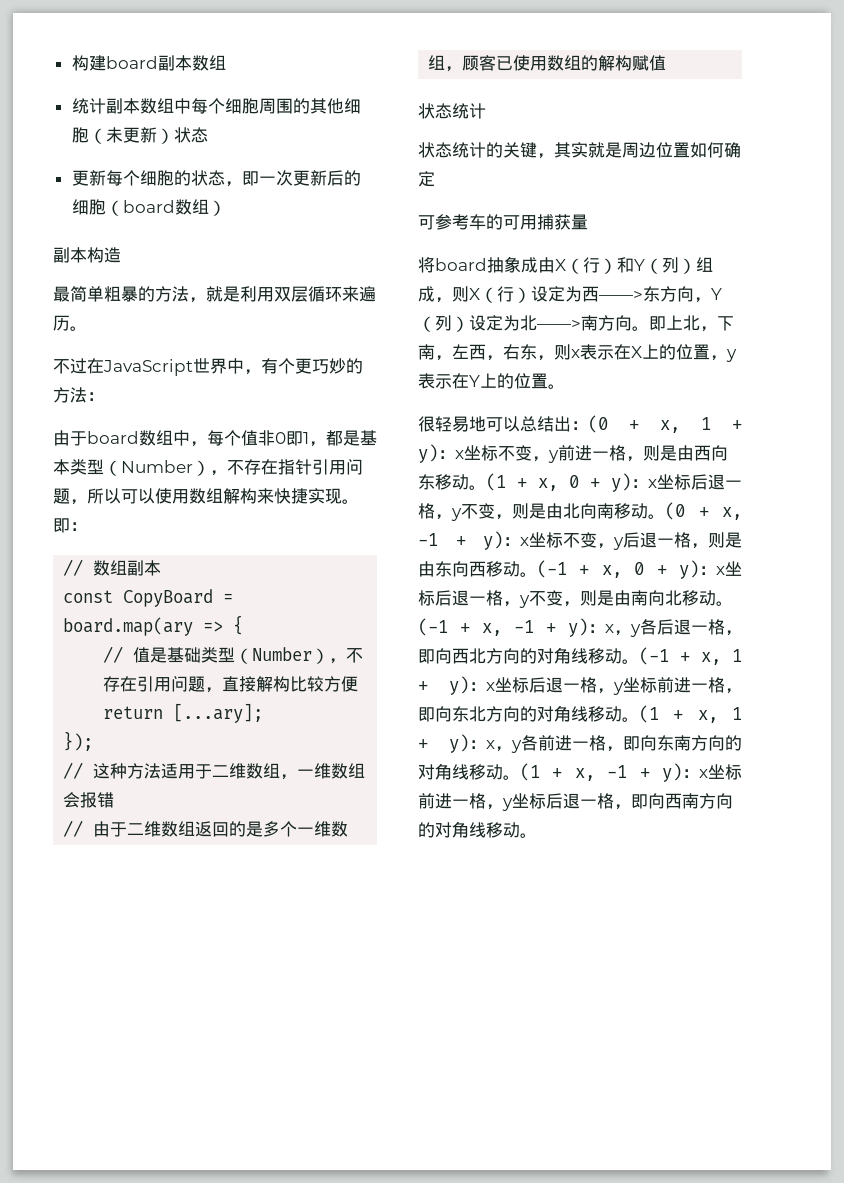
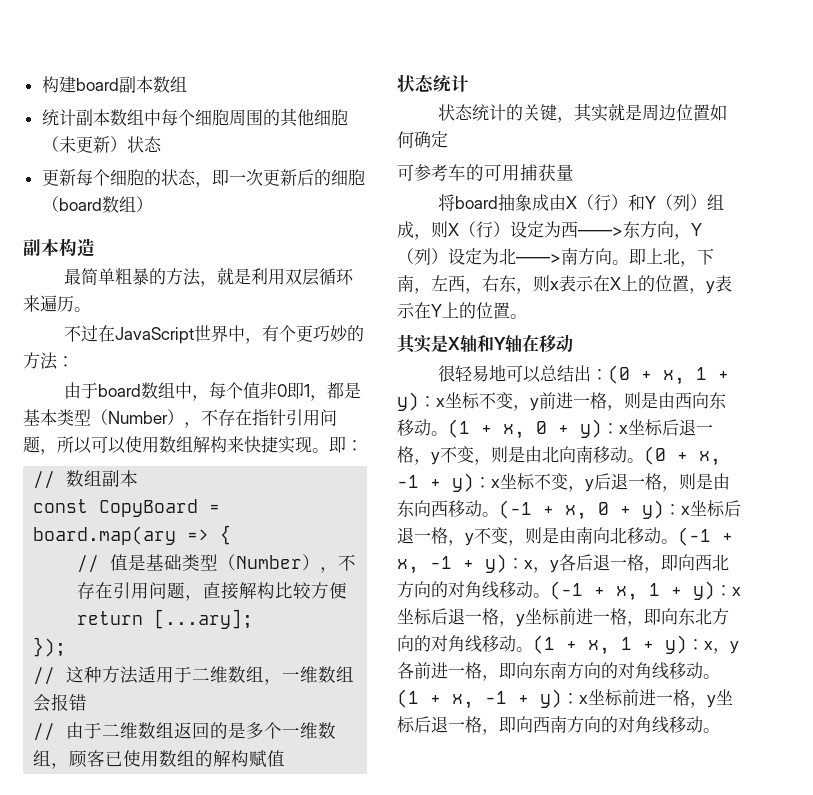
(565, 386) none -> [397,334,573,354] // 其实是X轴和Y轴在移动

